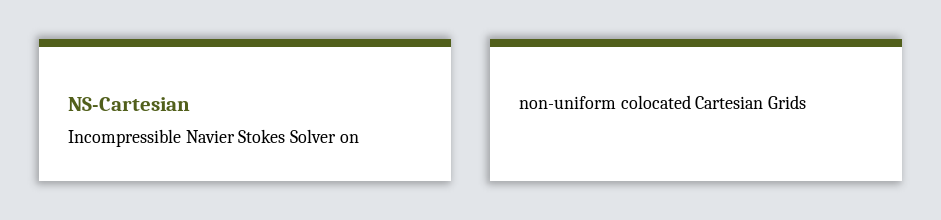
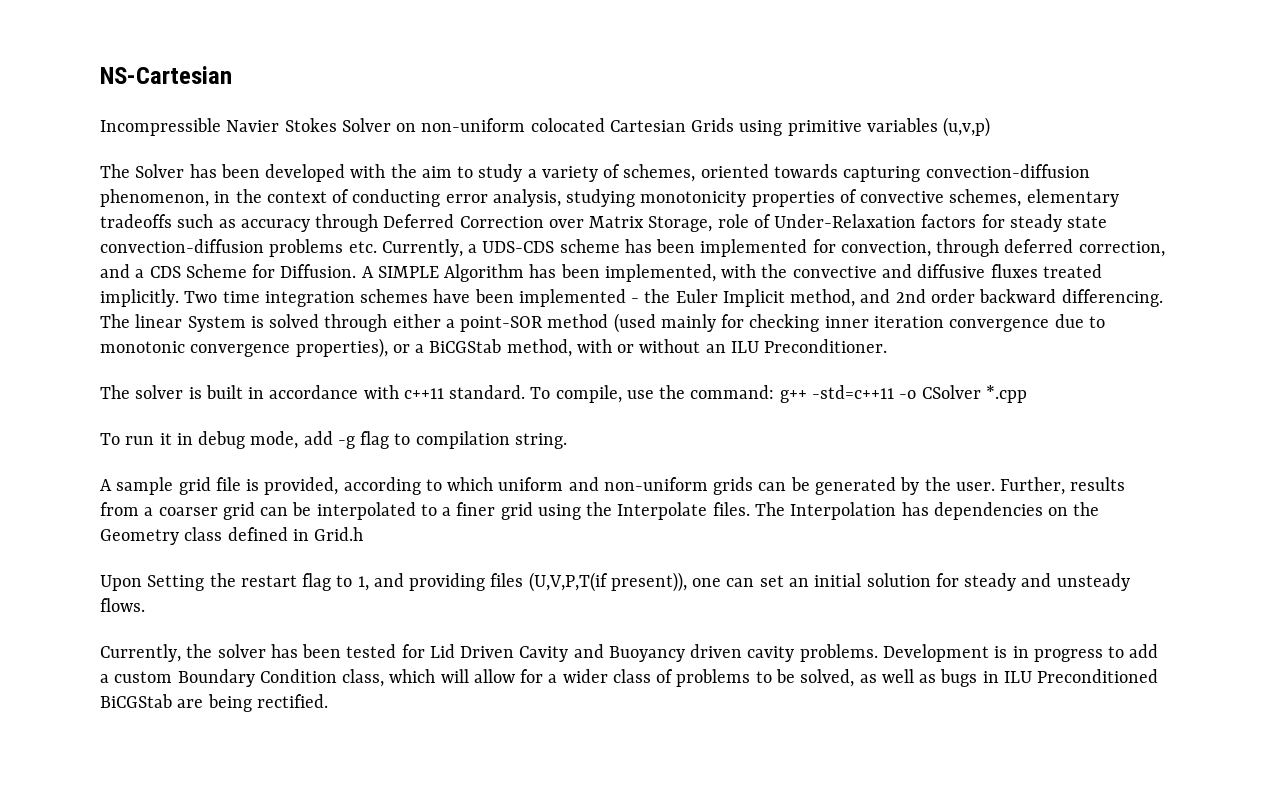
(807, 102) none -> [739,117,991,137] [100,164,1090,182] [100,189,1119,207] [100,214,1108,232] [100,239,1165,257] [100,264,1102,282] [100,289,1163,307] [100,313,1105,333] [100,338,888,358] [100,385,1027,403] [100,431,567,449] [100,477,1126,495] [100,502,1100,520] [100,527,364,545] [100,572,1130,592] [100,598,145,612] [100,644,1159,662] [100,669,1159,687] [100,694,328,712] using primitive variables (u,v,p) // The Solver has been developed with the aim to study a variety of schemes, oriented towards capturing convection-diffusion phenomenon, in the context of conducting error analysis, studying monotonicity properties of convective schemes, elementary tradeoffs such as accuracy through Deferred Correction over Matrix Storage, role of Under-Relaxation factors for steady state convection-diffusion problems etc. Currently, a UDS-CDS scheme has been implemented for convection, through deferred correction, and a CDS Scheme for Diffusion. A SIMPLE Algorithm has been implemented, with the convective and diffusive fluxes treated implicitly. Two time integration schemes have been implemented - the Euler Implicit method, and 2nd order backward differencing. The linear System is solved through either a point-SOR method (used mainly for checking inner iteration convergence due to monotonic convergence properties), or a BiCGStab method, with or without an ILU Preconditioner. // The solver is built in accordance with c++11 standard. To compile, use the command: g++ -std=c++11 -o CSolver *.cpp // To run it in debug mode, add -g flag to compilation string. // A sample grid file is provided, according to which uniform and non-uniform grids can be generated by the user. Further, results from a coarser grid can be interpolated to a finer grid using the Interpolate files. The Interpolation has dependencies on the Geometry class defined in Grid.h // Upon Setting the restart flag to 1, and providing files (U,V,P,T(if present)), one can set an initial solution for steady and unsteady flows. // Currently, the solver has been tested for Lid Driven Cavity and Buoyancy driven cavity problems. Development is in progress to add a custom Boundary Condition class, which will allow for a wider class of problems to be solved, as well as bugs in ILU Preconditioned BiCGStab are being rectified.

